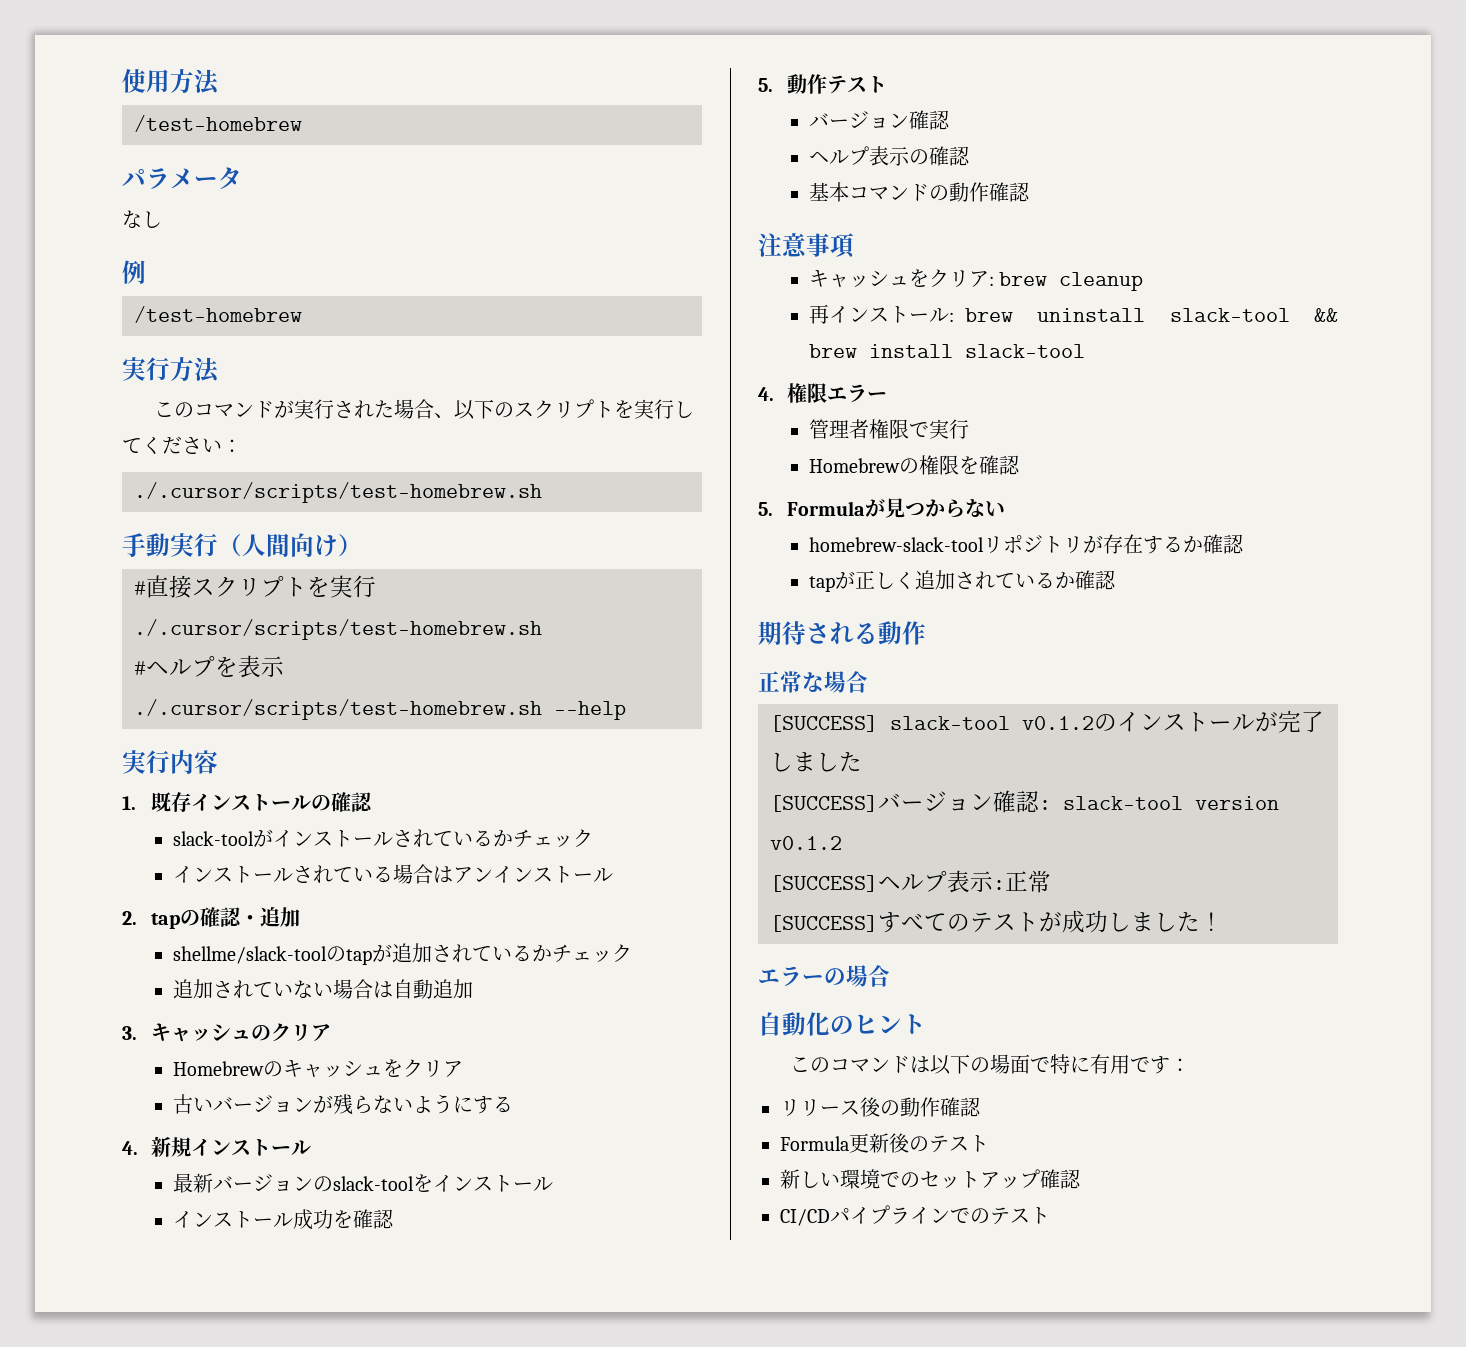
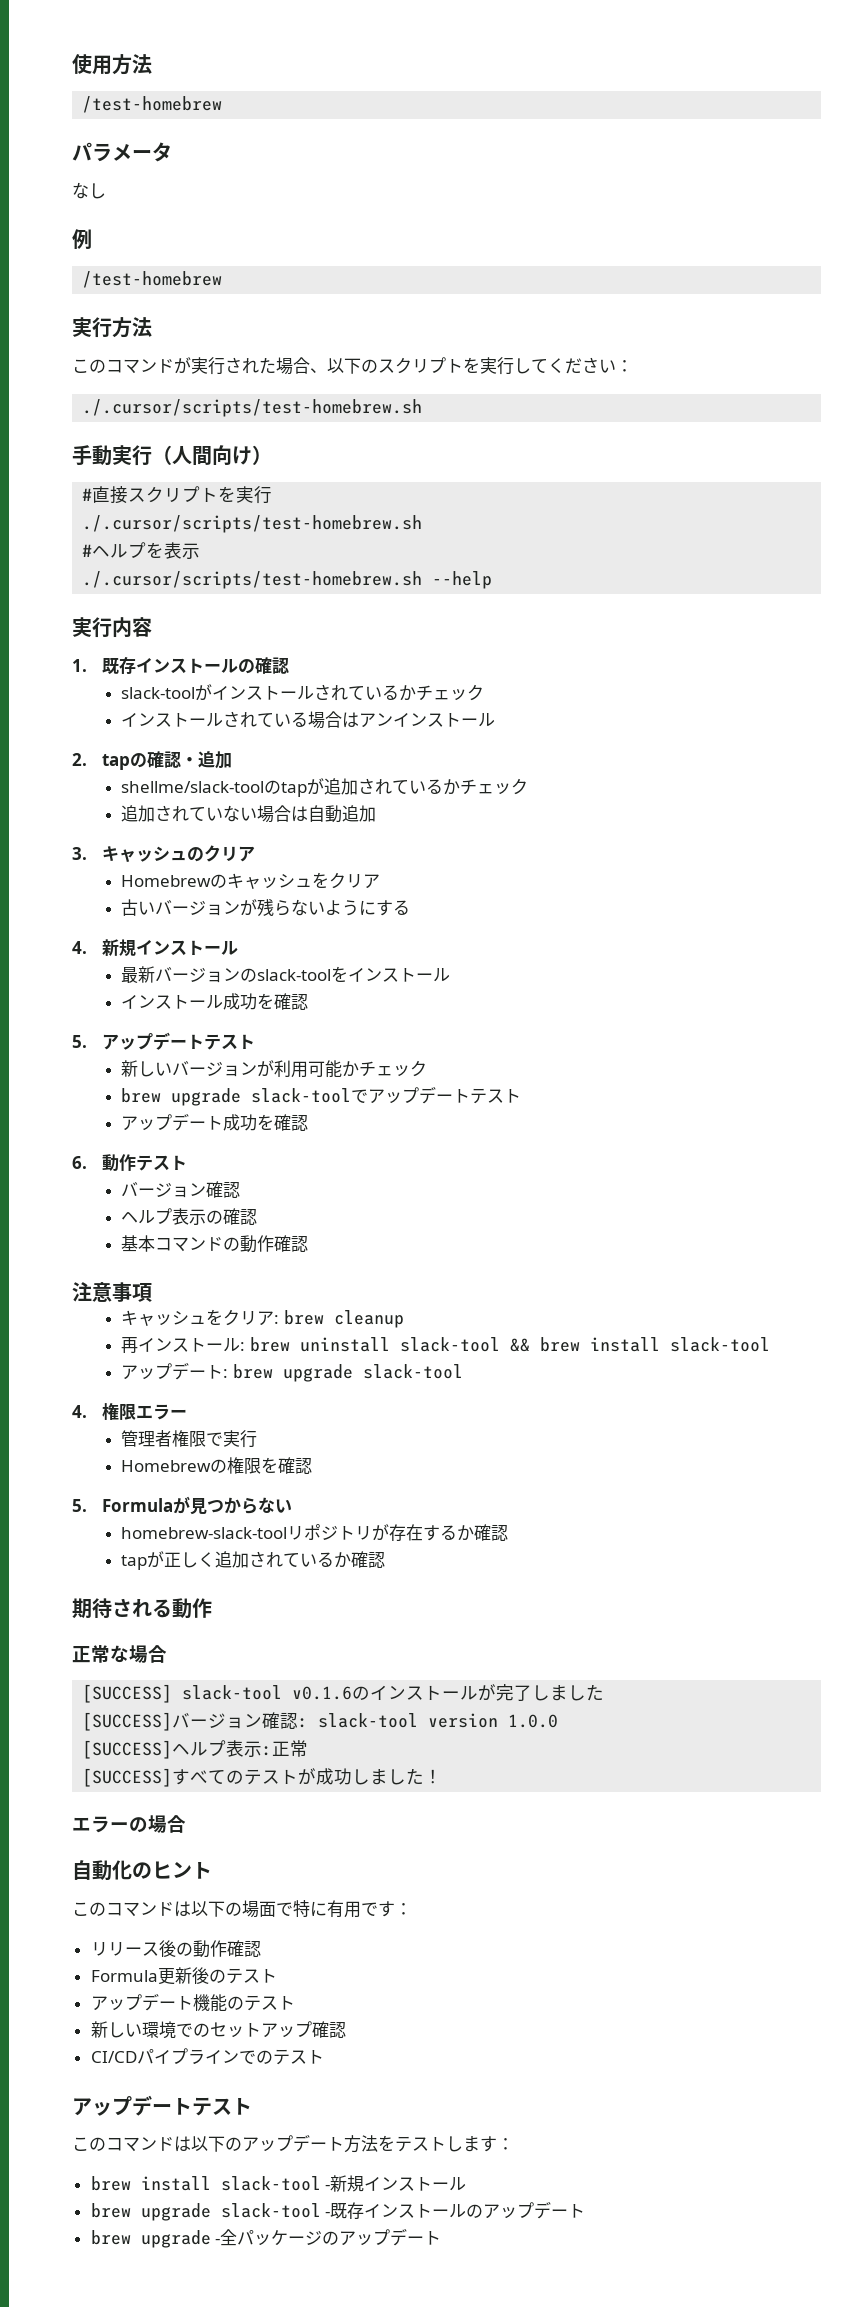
(773, 85) none -> [102,1032,256,1050] [120,1060,427,1078] [120,1086,521,1106] [120,1113,308,1131] [72,1156,87,1169] アップデートテスト // 新しいバージョンが利用可能かチェック // brew upgrade slack-toolでアップデートテスト // アップデート成功を確認 // 6.
(1085, 351) none -> [120,1362,463,1382] // アップデート: brew upgrade slack-tool
[1022,716,1094,730] v0.1.2 -> [292,1686,353,1700] v0.1.6
[770,836,842,850] v0.1.2 -> [508,1714,559,1728] 1.0.0
(989, 1143) none -> [90,1993,295,2012] // アップデート機能のテスト
(1050, 1215) none -> [72,2095,252,2116] [72,2134,514,2153] [90,2175,467,2192] [90,2201,586,2221] [90,2228,442,2248] // アップデートテスト // このコマンドは以下のアップデート方法をテストします： // brew install slack-tool -新規インストール // brew upgrade slack-tool -既存インストールのアップデート // brew upgrade -全パッケージのアップデート

